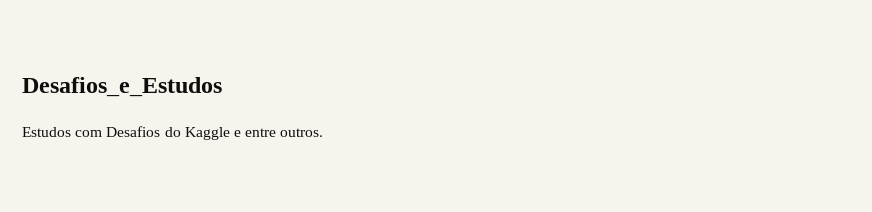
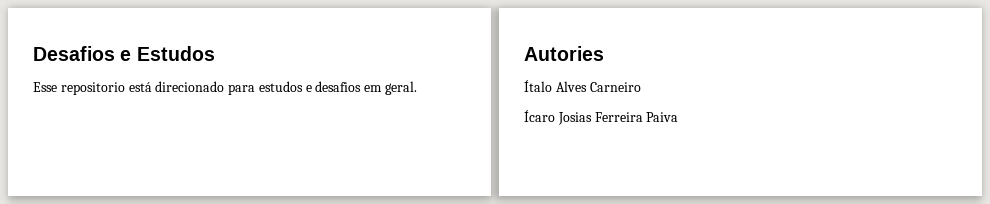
[22,77,222,97] [22,126,324,140] Desafios_e_Estudos // Estudos com Desafios do Kaggle e entre outros. -> [33,46,215,61] [33,81,418,95] [524,46,604,61] [524,80,641,92] [524,110,679,125] Desafios e Estudos // Esse repositorio está direcionado para estudos e desafios em geral. // Autories // Ítalo Alves Carneiro // Ícaro Josias Ferreira Paiva

